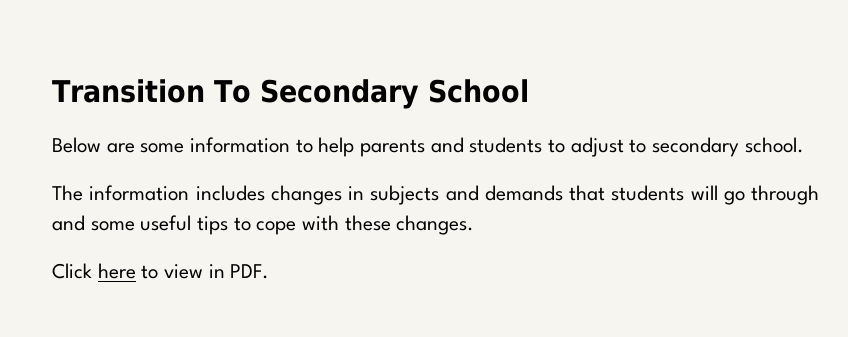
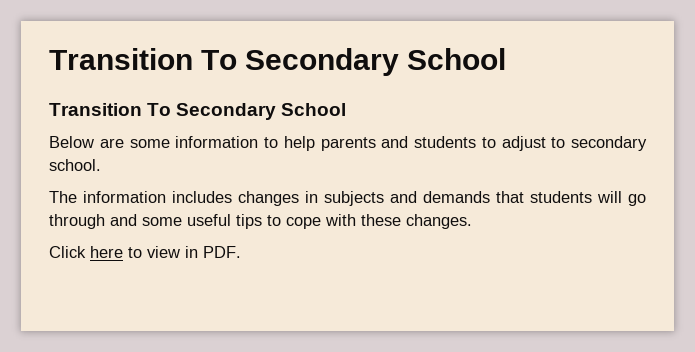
[52,79,529,109] Transition To Secondary School -> [49,48,507,76] [49,103,347,120] Transition To Secondary School // Transition To Secondary School

